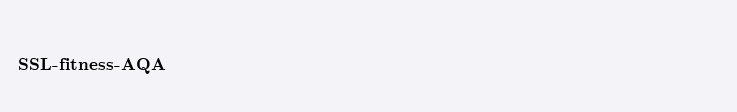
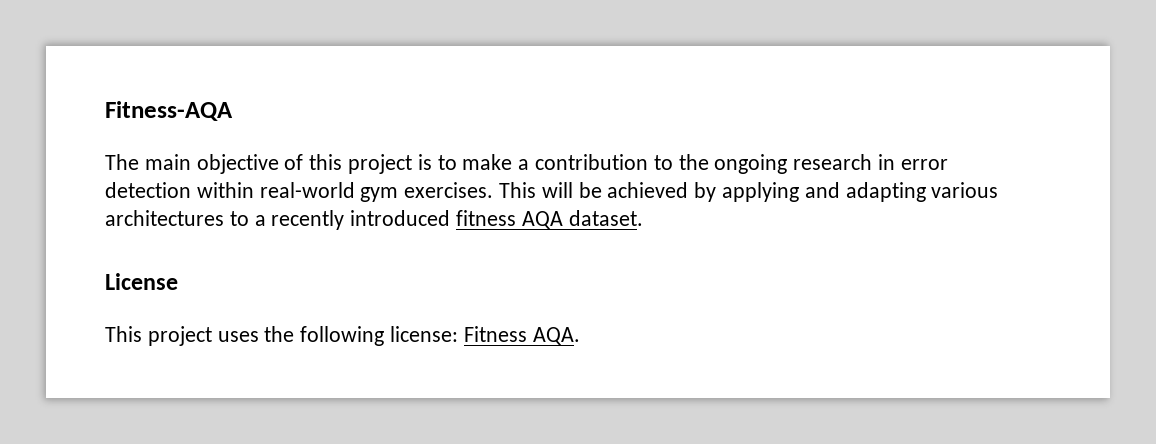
[18,58,166,74] SSL-fitness-AQA -> [105,101,233,121] [105,154,948,174] [105,182,999,202] [105,210,643,230] [105,273,178,290] [105,326,580,346] Fitness-AQA // The main objective of this project is to make a contribution to the ongoing research in error detection within real-world gym exercises. This will be achieved by applying and adapting various architectures to a recently introduced fitness AQA dataset. // License // This project uses the following license: Fitness AQA.

